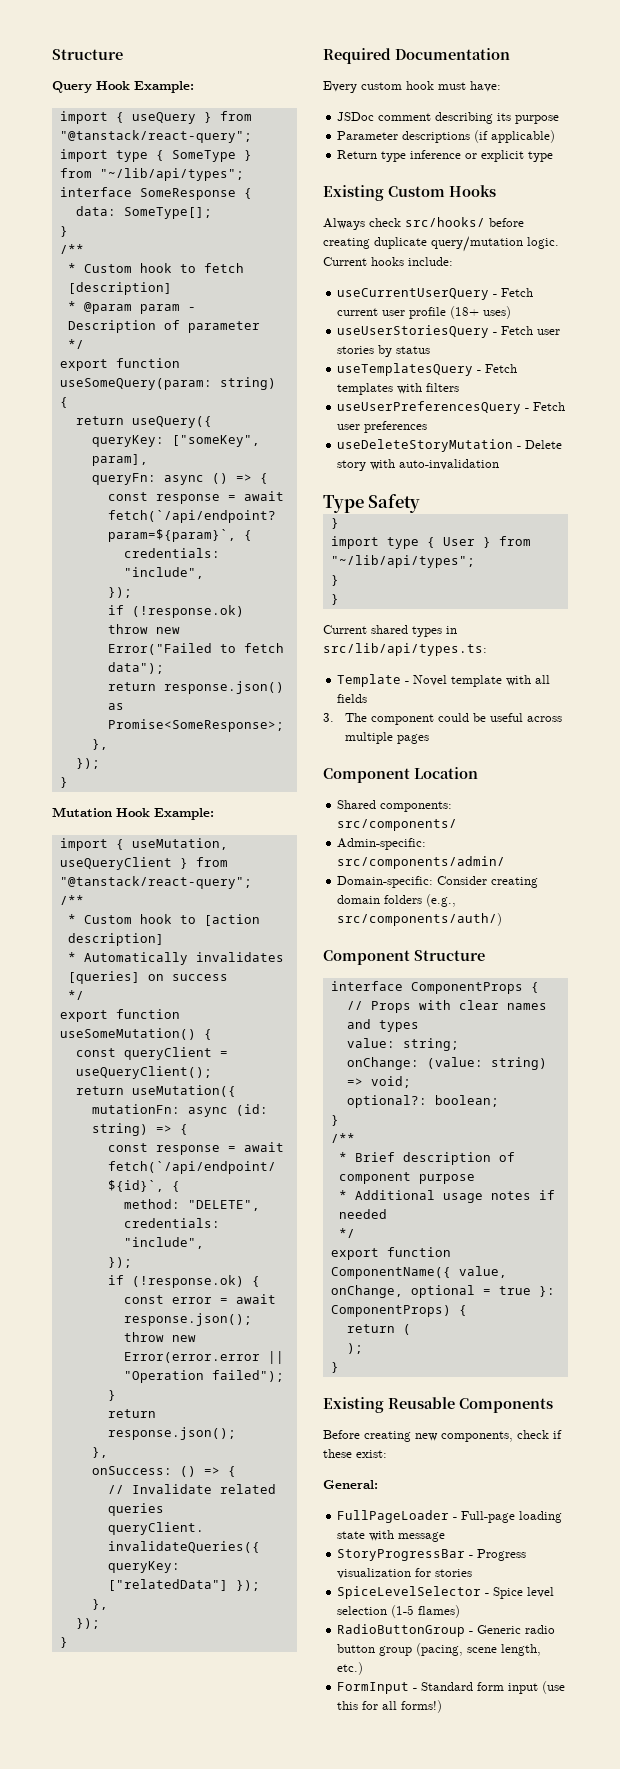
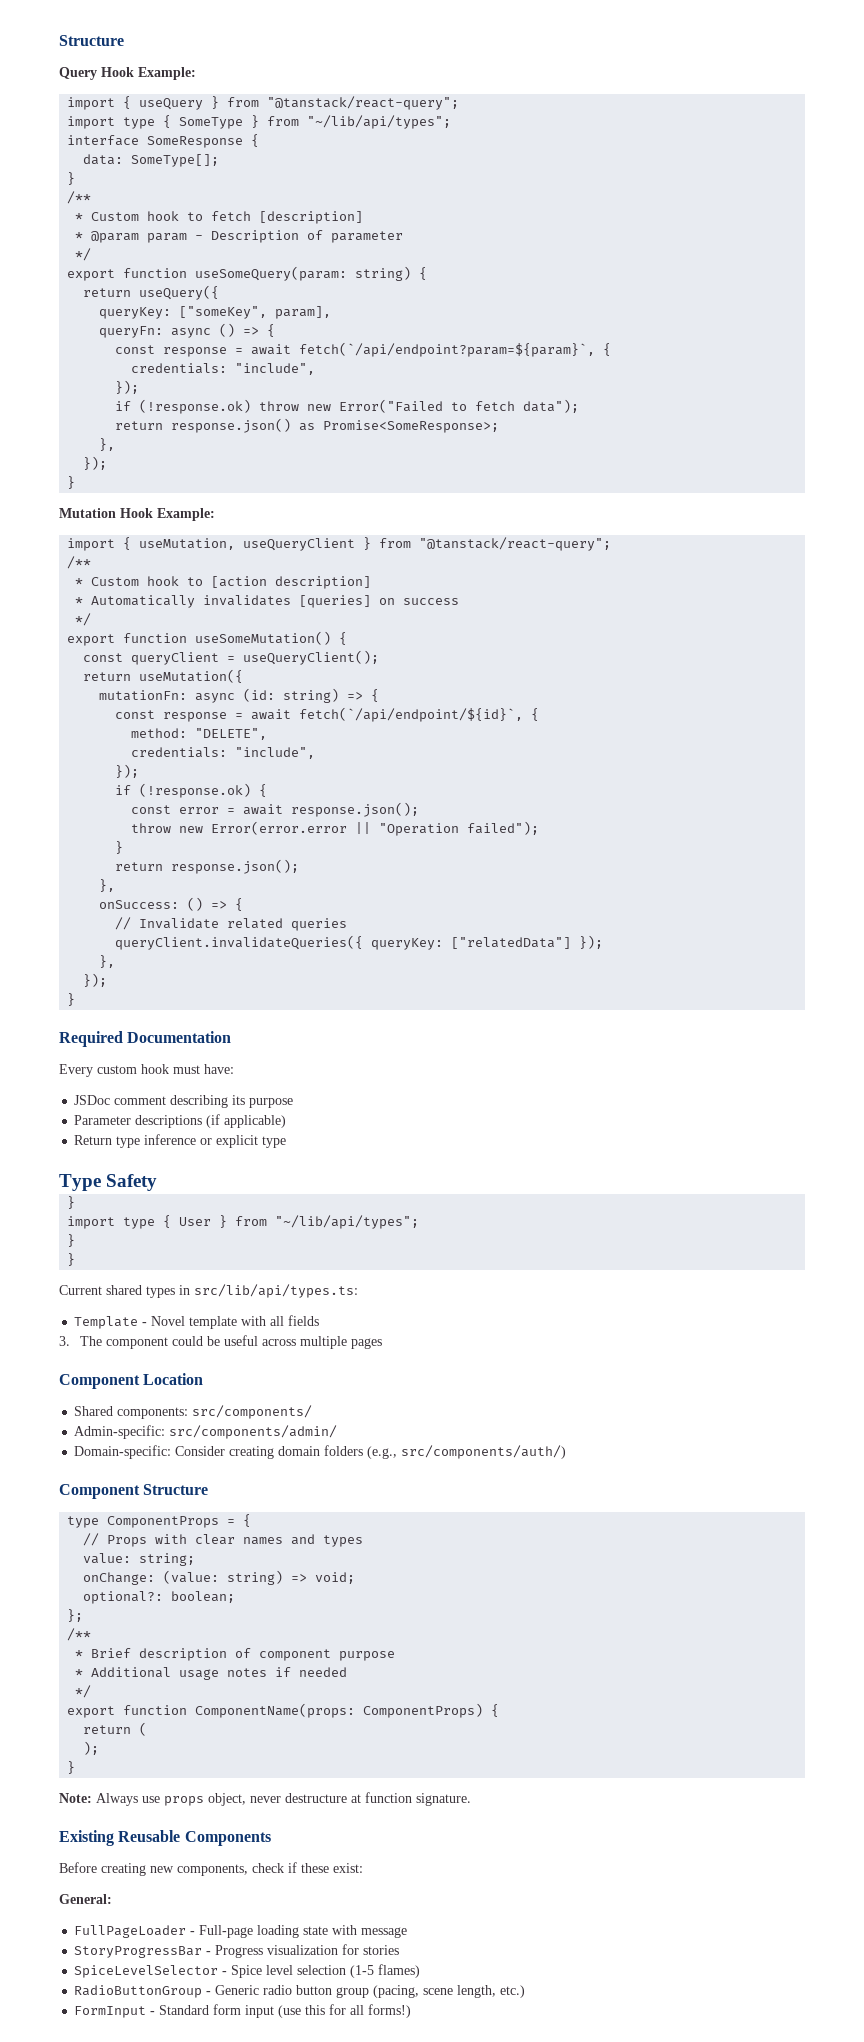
[323,185,496,201] [323,217,524,230] [323,236,559,252] [323,257,453,266] [337,288,534,300] [337,306,512,319] [337,325,561,338] [337,345,431,357] [337,363,518,376] [337,383,460,395] [337,401,566,414] [337,421,428,433] [337,439,563,452] [337,459,500,471] // Existing Custom Hooks // Always check src/hooks/ before creating duplicate query/mutation logic. Current hooks include: // useCurrentUserQuery - Fetch current user profile (18+ uses) // useUserStoriesQuery - Fetch user stories by status // useTemplatesQuery - Fetch templates with filters // useUserPreferencesQuery - Fetch user preferences // useDeleteStoryMutation - Delete story with auto-invalidation -> (287, 1142) none
[330,981,523,994] interface ComponentProps -> [67,1516,236,1528] type ComponentProps =
[330,1115,339,1126] } -> [67,1609,84,1622] };
[330,1266,507,1279] [330,1285,555,1298] ComponentName({ value, onChange, optional = true }: -> [195,1703,356,1718] ComponentName(props:
(339, 1367) none -> [59,1792,471,1806] // Note: Always use props object, never destructure at function signature.

